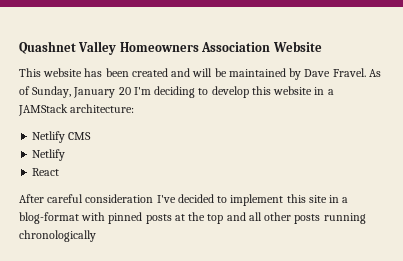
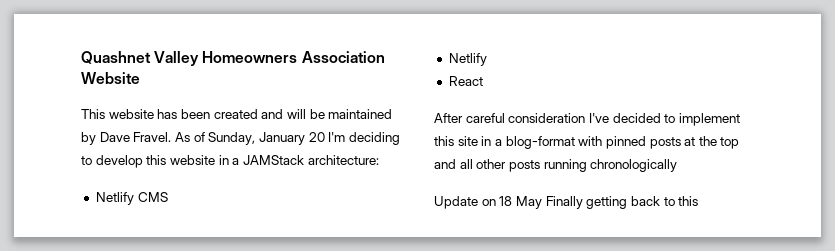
(96, 236) none -> [434,196,699,209] // Update on 18 May Finally getting back to this

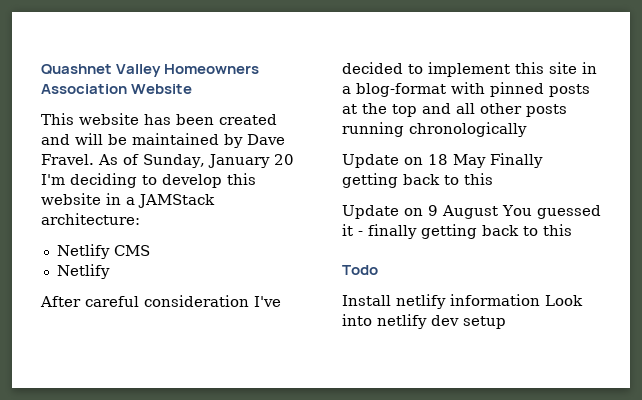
[448,76,483,86] // React -> (110, 271) none
(699, 201) none -> [342,205,601,219] [342,224,572,239] [342,265,378,275] [342,294,583,309] [342,314,506,329] // Update on 9 August You guessed it - finally getting back to this // Todo // Install netlify information Look into netlify dev setup

